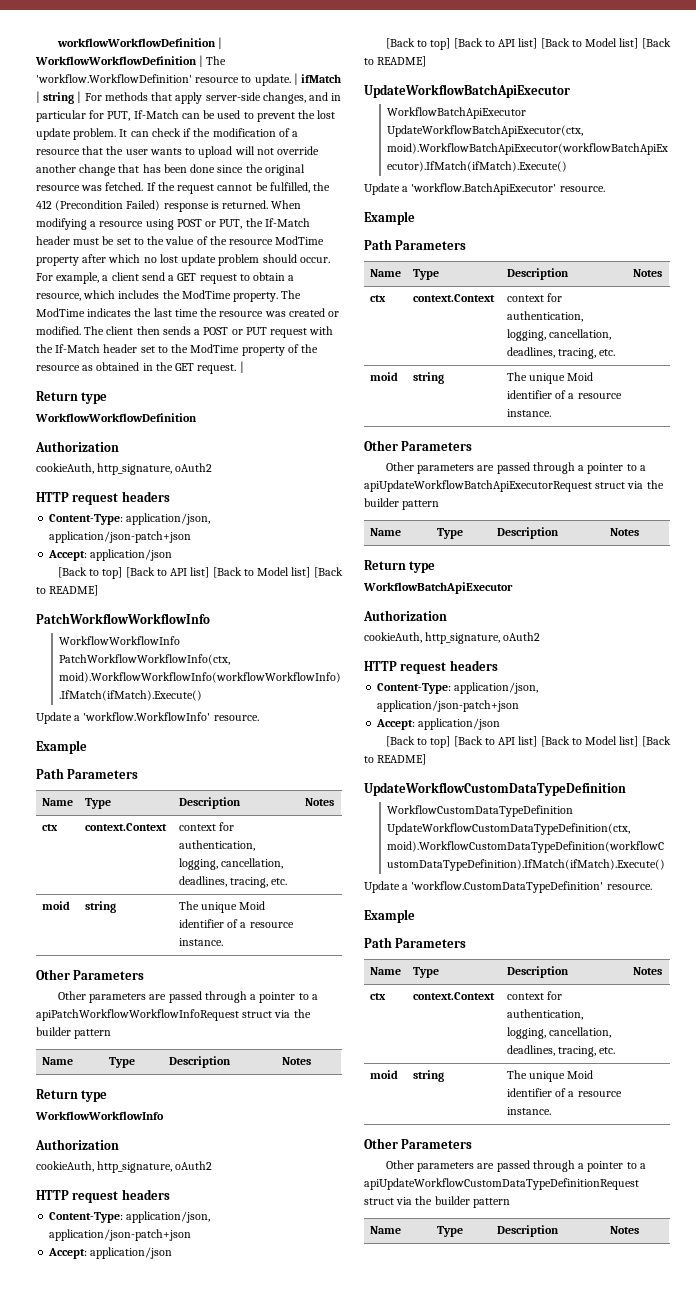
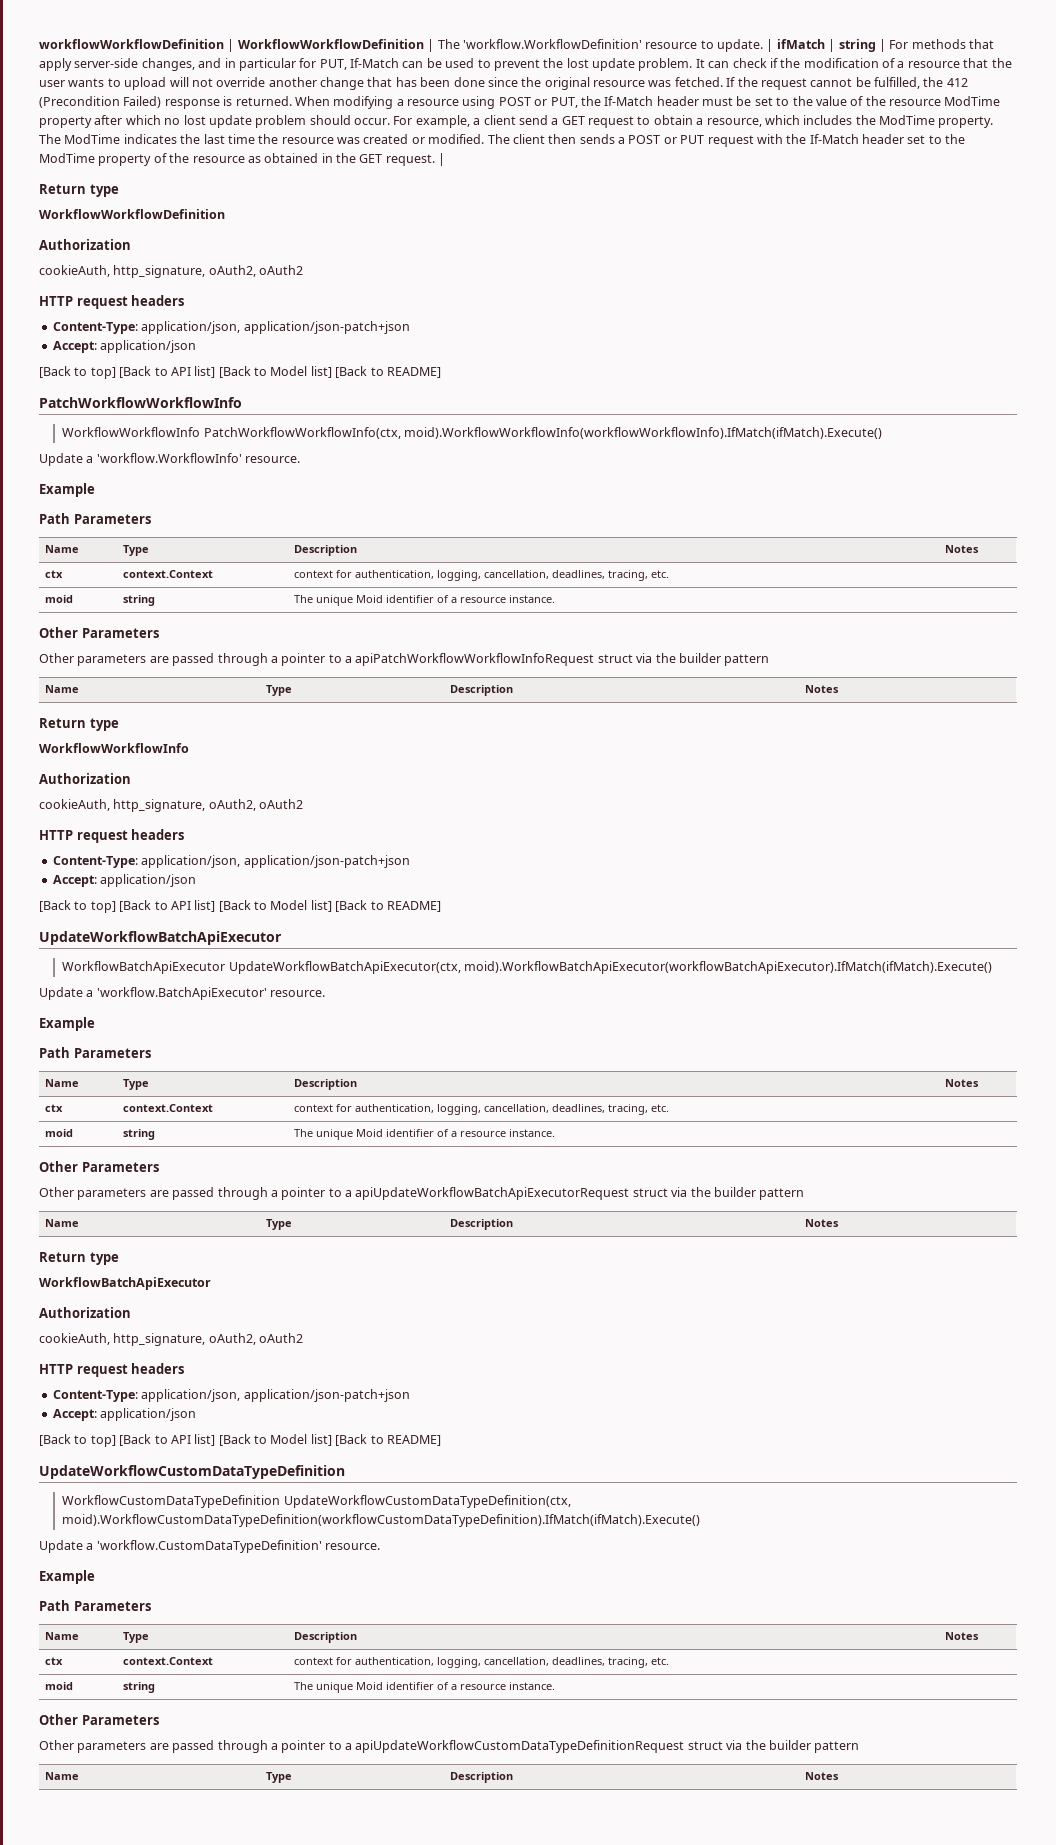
(173, 469) none -> [208,265,256,277] oAuth2,
(173, 1167) none -> [208,799,256,811] oAuth2,
(501, 638) none -> [208,1333,256,1345] oAuth2,

